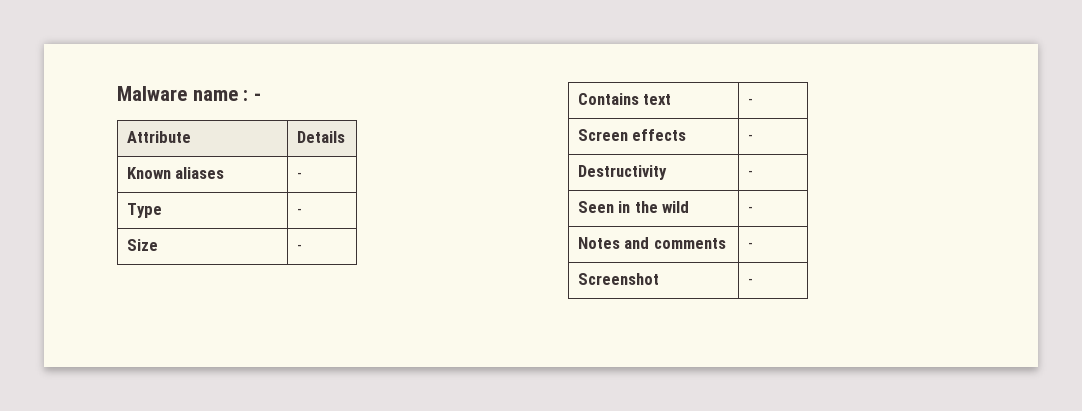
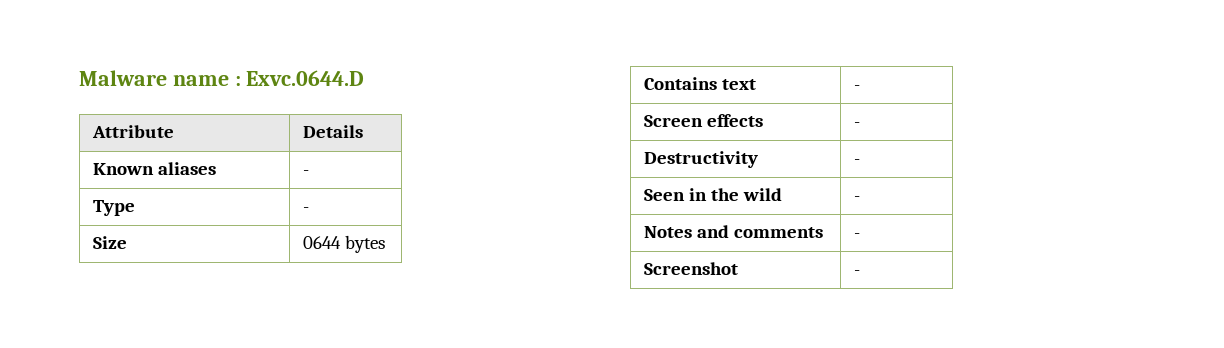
[253,93,261,101] - -> [246,70,365,86] Exvc.0644.D
[296,244,302,251] - -> [302,235,385,253] 0644 bytes

